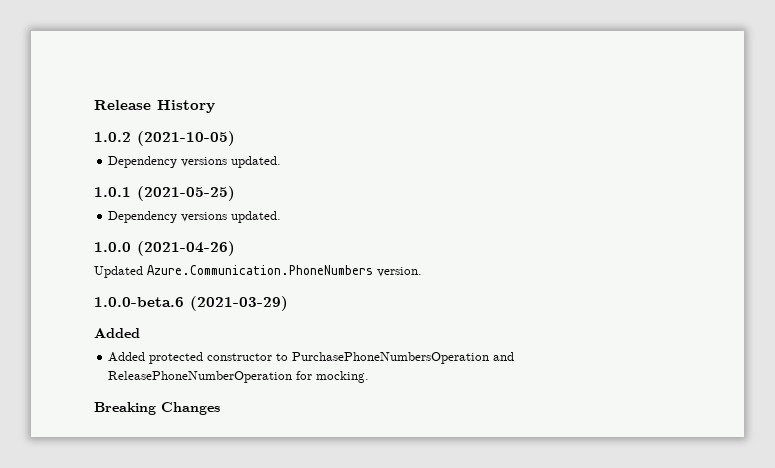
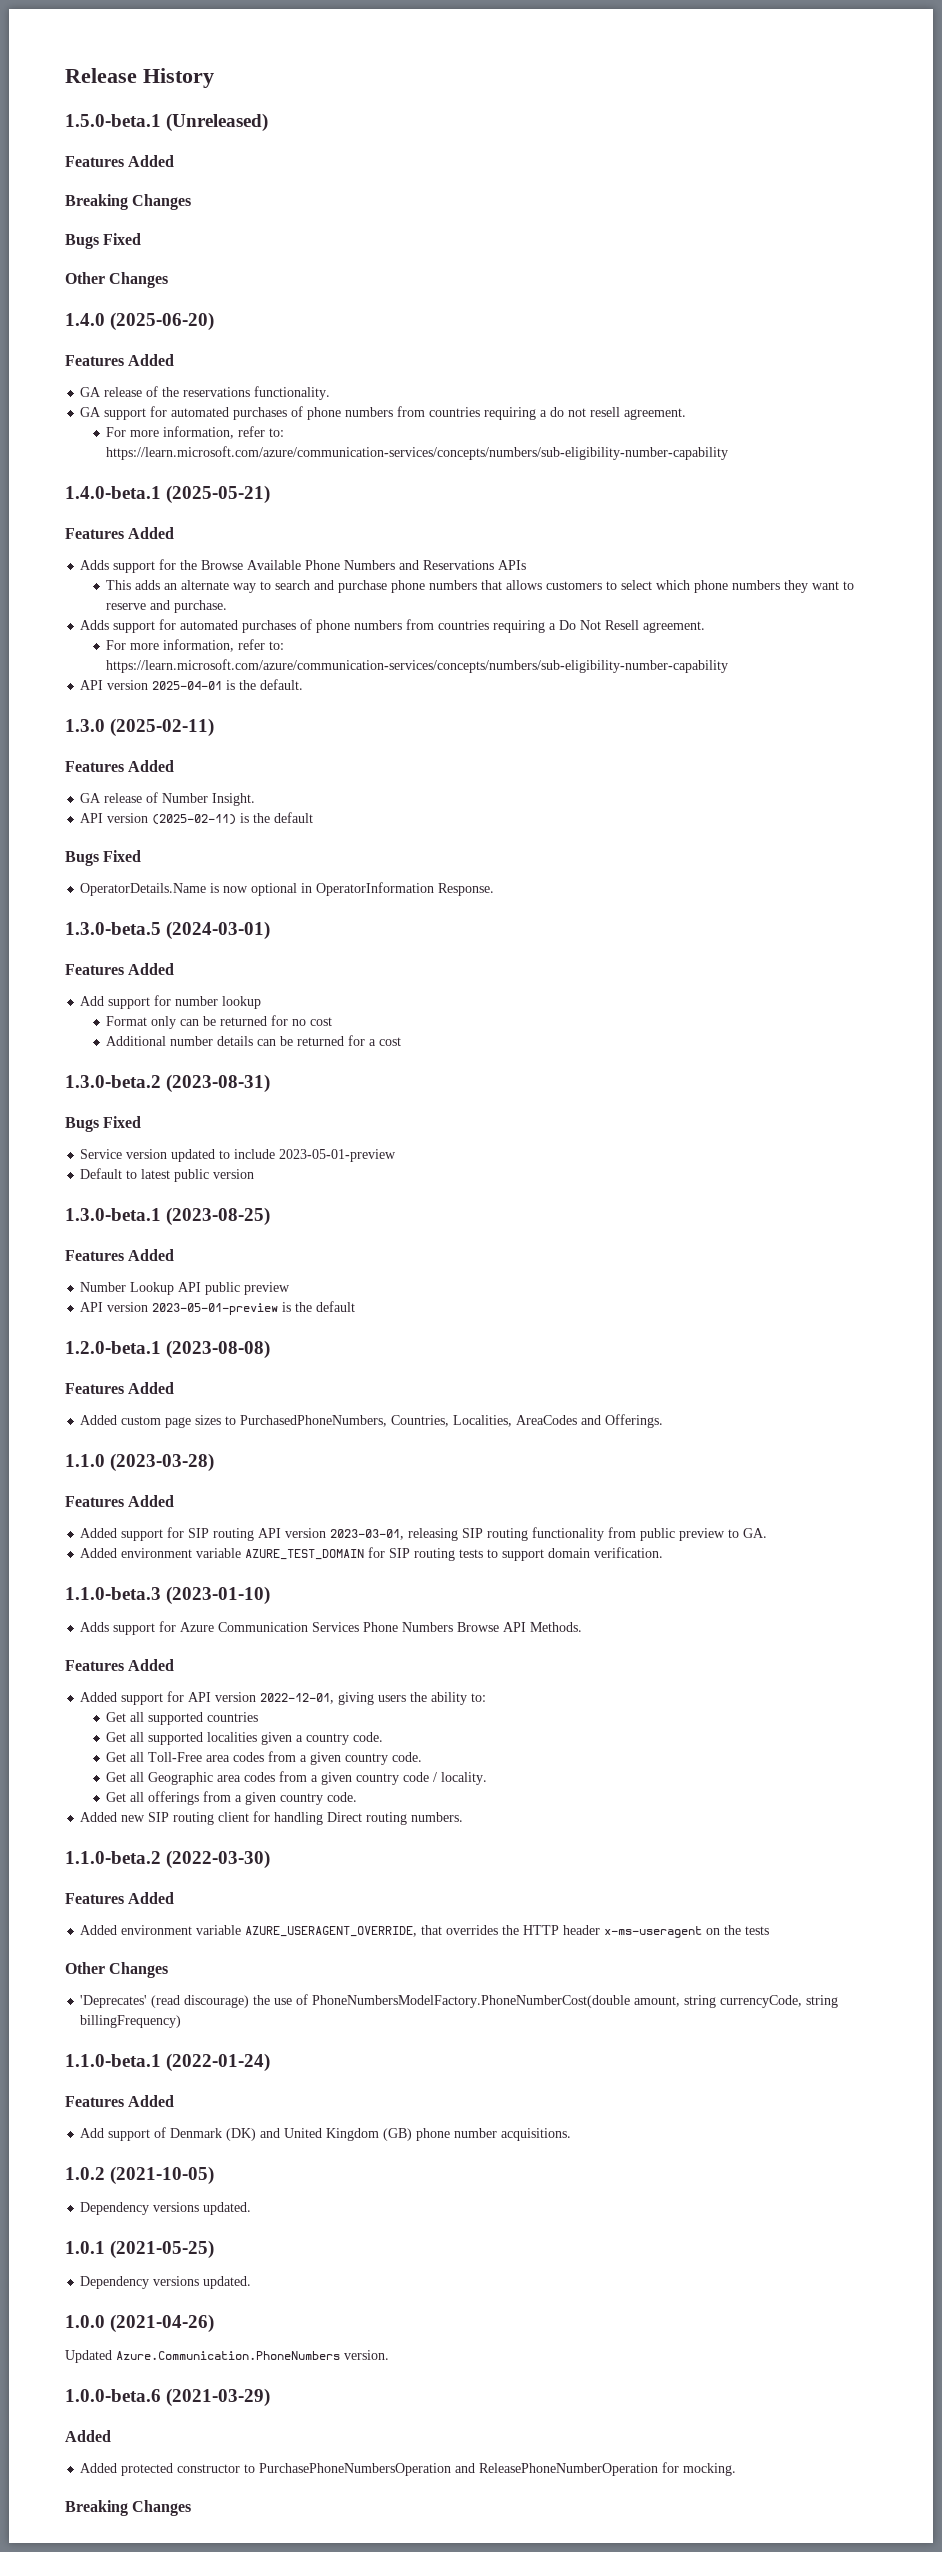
(215, 106) none -> [65,113,269,132] [65,155,175,167] [65,194,192,210] [65,233,142,249] [65,272,169,288] [65,312,215,331] [65,354,175,366] [80,386,331,400] [80,406,687,420] [106,426,285,439] [106,446,729,460] [65,485,271,504] [65,527,175,539] [80,559,527,573] [106,580,855,593] [106,600,228,613] [80,619,706,633] [106,639,285,652] [106,659,729,673] [80,679,304,690] [65,718,215,737] [65,760,175,772] [80,792,256,806] [80,812,314,825] [65,850,142,866] [80,882,495,896] [65,921,271,940] [65,963,175,975] [80,995,262,1009] [106,1015,333,1029] [106,1035,402,1046] [65,1074,271,1093] [65,1116,142,1132] [80,1149,397,1162] [80,1168,255,1182] [65,1207,271,1226] [65,1249,175,1261] [80,1282,291,1295] [80,1301,356,1315] [65,1340,271,1359] [65,1382,175,1394] [80,1414,664,1428] [65,1453,215,1472] [65,1495,175,1507] [80,1527,768,1541] [80,1547,664,1561] [65,1586,271,1605] [80,1621,583,1635] [65,1659,175,1671] [80,1691,487,1705] [106,1712,259,1725] [106,1732,384,1745] [106,1751,423,1765] [106,1771,488,1785] [106,1791,358,1805] [80,1811,464,1825] [65,1850,271,1869] [65,1892,175,1904] [80,1925,770,1938] [65,1962,169,1978] [80,1994,839,2008] [80,2015,182,2028] [65,2053,271,2072] [65,2095,175,2107] [80,2127,572,2141] // 1.5.0-beta.1 (Unreleased) // Features Added // Breaking Changes // Bugs Fixed // Other Changes // 1.4.0 (2025-06-20) // Features Added // GA release of the reservations functionality. // GA support for automated purchases of phone numbers from countries requiring a do not resell agreement. // For more information, refer to: https://learn.microsoft.com/azure/communication-services/concepts/numbers/sub-eligibility-number-capability // 1.4.0-beta.1 (2025-05-21) // Features Added // Adds support for the Browse Available Phone Numbers and Reservations APIs // This adds an alternate way to search and purchase phone numbers that allows customers to select which phone numbers they want to reserve and purchase. // Adds support for automated purchases of phone numbers from countries requiring a Do Not Resell agreement. // For more information, refer to: https://learn.microsoft.com/azure/communication-services/concepts/numbers/sub-eligibility-number-capability // API version 2025-04-01 is the default. // 1.3.0 (2025-02-11) // Features Added // GA release of Number Insight. // API version (2025-02-11) is the default // Bugs Fixed // OperatorDetails.Name is now optional in OperatorInformation Response. // 1.3.0-beta.5 (2024-03-01) // Features Added // Add support for number lookup // Format only can be returned for no cost // Additional number details can be returned for a cost // 1.3.0-beta.2 (2023-08-31) // Bugs Fixed // Service version updated to include 2023-05-01-preview // Default to latest public version // 1.3.0-beta.1 (2023-08-25) // Features Added // Number Lookup API public preview // API version 2023-05-01-preview is the default // 1.2.0-beta.1 (2023-08-08) // Features Added // Added custom page sizes to PurchasedPhoneNumbers, Countries, Localities, AreaCodes and Offerings. // 1.1.0 (2023-03-28) // Features Added // Added support for SIP routing API version 2023-03-01, releasing SIP routing functionality from public preview to GA. // Added environment variable AZURE_TEST_DOMAIN for SIP routing tests to support domain verification. // 1.1.0-beta.3 (2023-01-10) // Adds support for Azure Communication Services Phone Numbers Browse API Methods. // Features Added // Added support for API version 2022-12-01, giving users the ability to: // Get all supported countries // Get all supported localities given a country code. // Get all Toll-Free area codes from a given country code. // Get all Geographic area codes from a given country code / locality. // Get all offerings from a given country code. // Added new SIP routing client for handling Direct routing numbers. // 1.1.0-beta.2 (2022-03-30) // Features Added // Added environment variable AZURE_USERAGENT_OVERRIDE, that overrides the HTTP header x-ms-useragent on the tests // Other Changes // 'Deprecates' (read discourage) the use of PhoneNumbersModelFactory.PhoneNumberCost(double amount, string currencyCode, string billingFrequency) // 1.1.0-beta.1 (2022-01-24) // Features Added // Add support of Denmark (DK) and United Kingdom (GB) phone number acquisitions.

